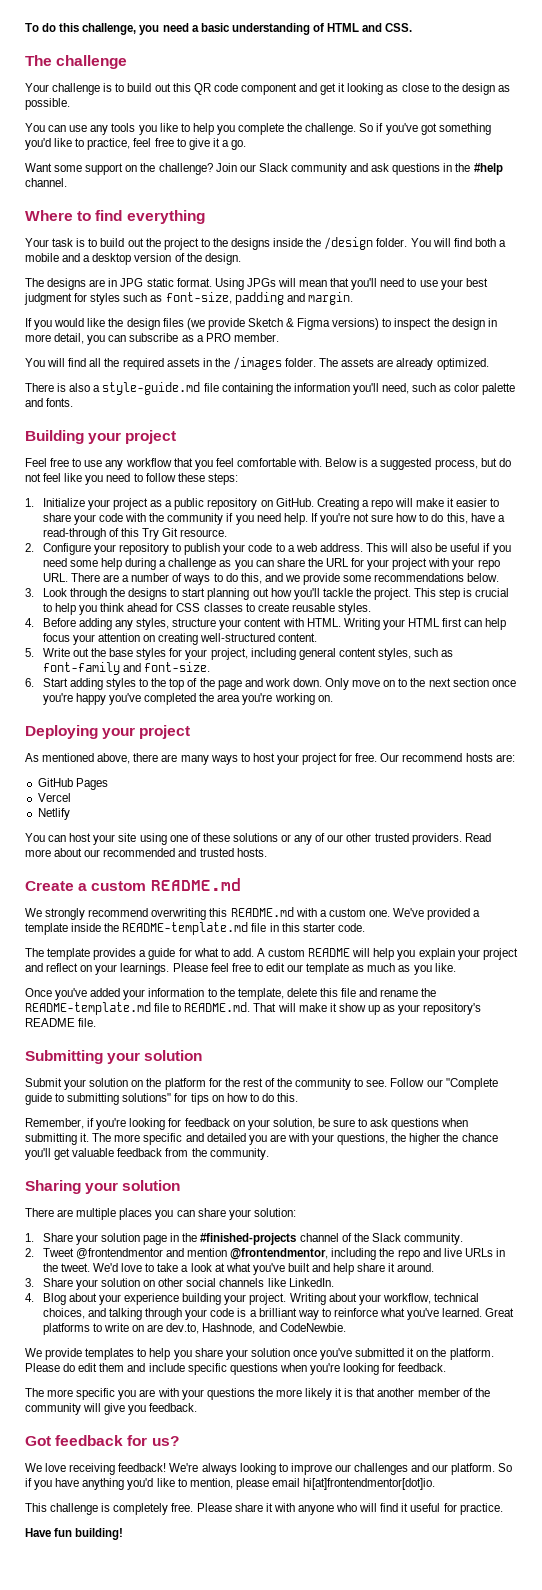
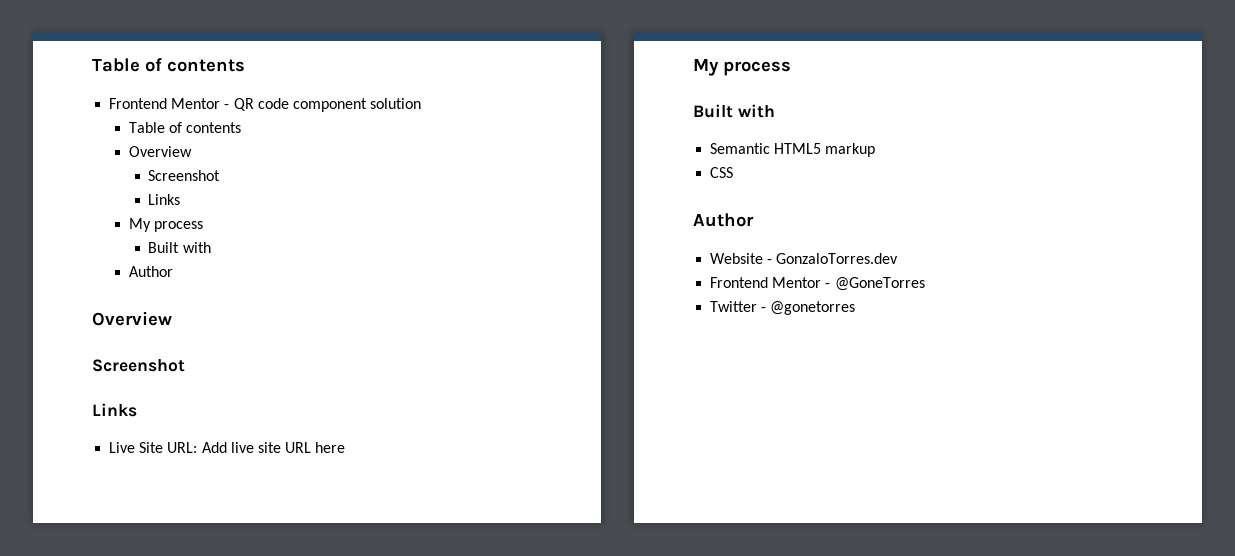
[25,23,413,35] [25,55,128,69] [25,83,510,95] [25,98,70,110] [25,123,491,135] [25,138,247,150] [25,163,503,175] [25,178,67,187] [25,210,205,224] [25,237,506,250] [25,253,241,265] [25,278,488,290] [24,292,353,305] [25,318,497,330] [25,333,279,345] [25,357,489,370] [25,382,516,395] [25,398,74,407] [25,430,177,444] [25,458,511,470] [25,473,238,485] [25,498,500,510] [42,513,505,525] [42,528,228,540] [25,543,511,555] [42,558,500,570] [42,573,500,585] [25,588,510,600] [42,603,371,615] [25,618,507,630] [42,633,318,645] [25,648,454,660] [42,662,210,675] [25,678,516,690] [42,693,333,705] [25,725,191,739] [25,753,515,765] [37,778,108,790] [37,793,71,802] [37,808,70,820] [25,833,491,845] [25,848,267,857] [25,878,241,891] [25,907,481,920] [25,922,365,935] [25,948,518,960] [25,963,456,975] [25,988,437,1000] [25,1002,482,1015] [25,1018,97,1027] [25,1050,203,1064] [25,1078,498,1090] [25,1093,299,1105] [25,1118,469,1130] [25,1133,498,1145] [25,1148,269,1160] [25,1180,181,1194] [25,1208,296,1220] [25,1233,463,1245] [25,1248,505,1260] [42,1263,435,1275] [25,1278,334,1290] [25,1293,479,1305] [42,1308,515,1320] [42,1323,346,1335] [25,1348,494,1360] [25,1363,447,1375] [25,1388,490,1400] [25,1403,198,1415] [25,1435,179,1446] [25,1463,513,1475] [25,1478,436,1490] [25,1503,503,1515] [25,1528,124,1540] To do this challenge, you need a basic understanding of HTML and CSS. // The challenge // Your challenge is to build out this QR code component and get it looking as close to the design as possible. // You can use any tools you like to help you complete the challenge. So if you've got something you'd like to practice, feel free to give it a go. // Want some support on the challenge? Join our Slack community and ask questions in the #help channel. // Where to find everything // Your task is to build out the project to the designs inside the /design folder. You will find both a mobile and a desktop version of the design. // The designs are in JPG static format. Using JPGs will mean that you'll need to use your best judgment for styles such as font-size, padding and margin. // If you would like the design files (we provide Sketch & Figma versions) to inspect the design in more detail, you can subscribe as a PRO member. // You will find all the required assets in the /images folder. The assets are already optimized. // There is also a style-guide.md file containing the information you'll need, such as color palette and fonts. // Building your project // Feel free to use any workflow that you feel comfortable with. Below is a suggested process, but do not feel like you need to follow these steps: // 1. Initialize your project as a public repository on GitHub. Creating a repo will make it easier to share your code with the community if you need help. If you're not sure how to do this, have a read-through of this Try Git resource. // 2. Configure your repository to publish your code to a web address. This will also be useful if you need some help during a challenge as you can share the URL for your project with your repo URL. There are a number of ways to do this, and we provide some recommendations below. // 3. Look through the designs to start planning out how you'll tackle the project. This step is crucial to help you think ahead for CSS classes to create reusable styles. // 4. Before adding any styles, structure your content with HTML. Writing your HTML first can help focus your attention on creating well-structured content. // 5. Write out the base styles for your project, including general content styles, such as font-family and font-size. // 6. Start adding styles to the top of the page and work down. Only move on to the next section once you're happy you've completed the area you're working on. // Deploying your project // As mentioned above, there are many ways to host your project for free. Our recommend hosts are: // GitHub Pages // Vercel // Netlify // You can host your site using one of these solutions or any of our other trusted providers. Read more about our recommended and trusted hosts. // Create a custom README.md // We strongly recommend overwriting this README.md with a custom one. We've provided a template inside the README-template.md file in this starter code. // The template provides a guide for what to add. A custom README will help you explain your project and reflect on your learnings. Please feel free to edit our template as much as you like. // Once you've added your information to the template, delete this file and rename the README-template.md file to README.md. That will make it show up as your repository's README file. // Submitting your solution // Submit your solution on the platform for the rest of the community to see. Follow our "Complete guide to submitting solutions" for tips on how to do this. // Remember, if you're looking for feedback on your solution, be sure to ask questions when submitting it. The more specific and detailed you are with your questions, the higher the chance you'll get valuable feedback from the community. // Sharing your solution // There are multiple places you can share your solution: // 1. Share your solution page in the #finished-projects channel of the Slack community. // 2. Tweet @frontendmentor and mention @frontendmentor, including the repo and live URLs in the tweet. We'd love to take a look at what you've built and help share it around. // 3. Share your solution on other social channels like LinkedIn. // 4. Blog about your experience building your project. Writing about your workflow, technical choices, and talking through your code is a brilliant way to reinforce what you've learned. Great platforms to write on are dev.to, Hashnode, and CodeNewbie. // We provide templates to help you share your solution once you've submitted it on the platform. Please do edit them and include specific questions when you're looking for feedback. // The more specific you are with your questions the more likely it is that another member of the community will give you feedback. // Got feedback for us? // We love receiving feedback! We're always looking to improve our challenges and our platform. So if you have anything you'd like to mention, please email hi[at]frontendmentor[dot]io. // This challenge is completely free. Please share it with anyone who will find it useful for practice. // Have fun building! -> [92,58,245,72] [109,98,422,112] [128,122,242,133] [128,146,192,157] [148,170,221,181] [148,194,181,205] [128,218,203,232] [148,242,211,253] [128,266,173,277] [92,311,172,326] [92,359,185,372] [92,403,137,417] [109,442,346,453] [693,59,791,76] [693,104,775,118] [710,143,876,157] [710,167,734,178] [693,213,754,227] [710,253,899,264] [710,277,925,291] [710,301,856,315] Table of contents // Frontend Mentor - QR code component solution // Table of contents // Overview // Screenshot // Links // My process // Built with // Author // Overview // Screenshot // Links // Live Site URL: Add live site URL here // My process // Built with // Semantic HTML5 markup // CSS // Author // Website - GonzaloTorres.dev // Frontend Mentor - @GoneTorres // Twitter - @gonetorres

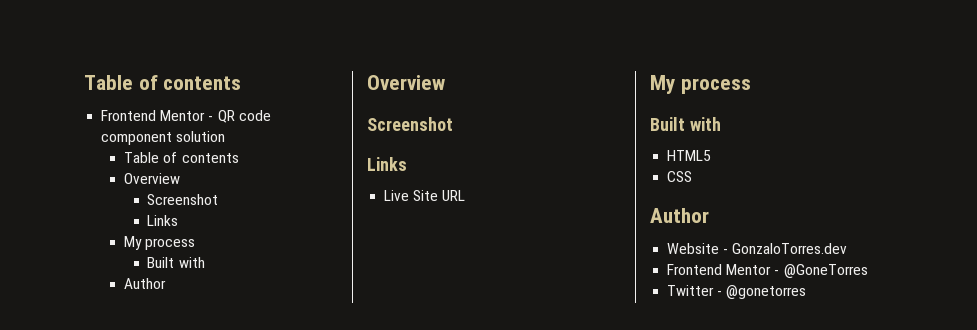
[167,442,281,453] URL: Add live site -> (439, 195) none
[315,442,346,453] [693,59,791,76] [693,104,775,118] [710,143,771,154] here // My process // Built with // Semantic -> [650,75,751,94] [650,117,721,131] // My process // Built with //
[825,143,876,157] markup -> (712, 155) none

